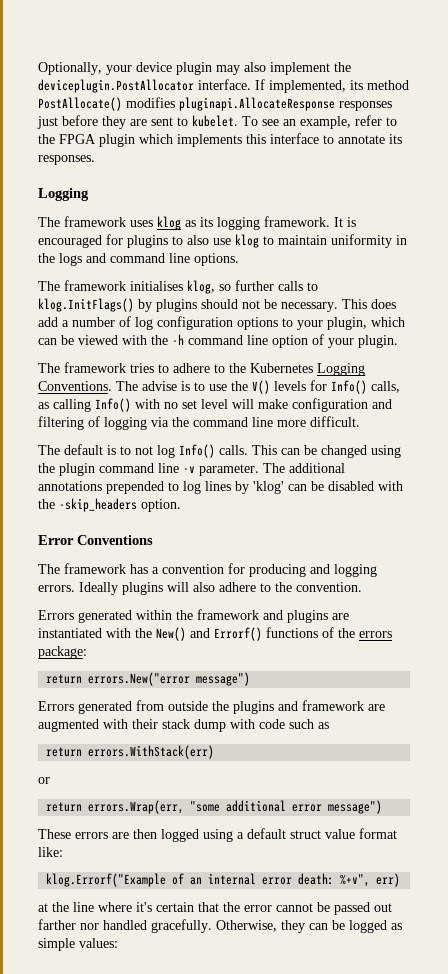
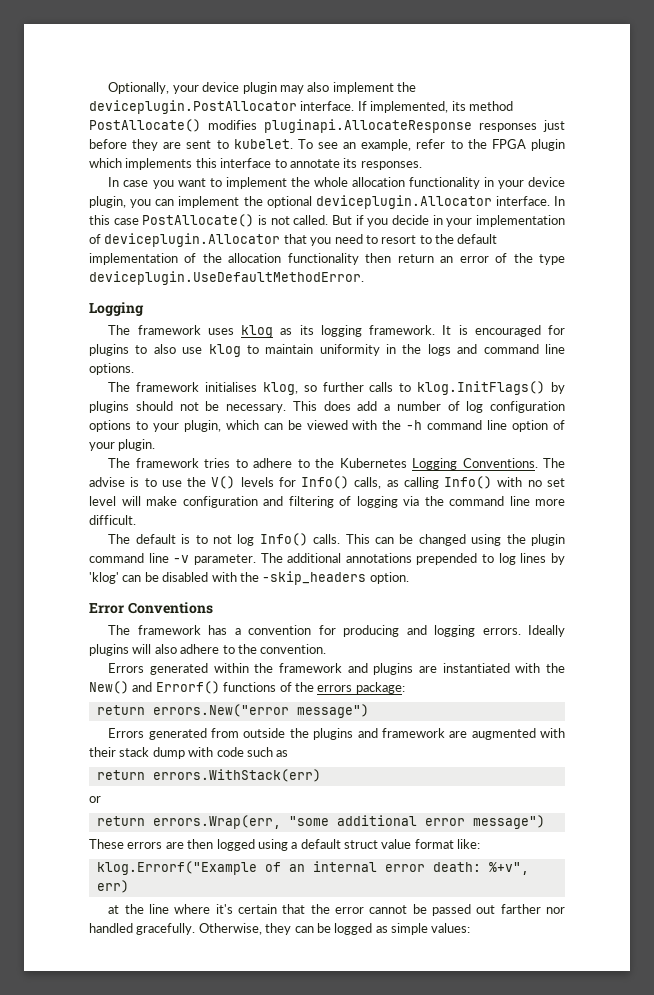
(95, 160) none -> [108,177,565,189] [89,195,565,209] [89,214,566,227] [89,233,498,247] [89,253,565,265] [89,271,364,285] // In case you want to implement the whole allocation functionality in your device plugin, you can implement the optional deviceplugin.Allocator interface. In this case PostAllocate() is not called. But if you decide in your implementation of deviceplugin.Allocator that you need to resort to the default implementation of the allocation functionality then return an error of the type deviceplugin.UseDefaultMethodError.

